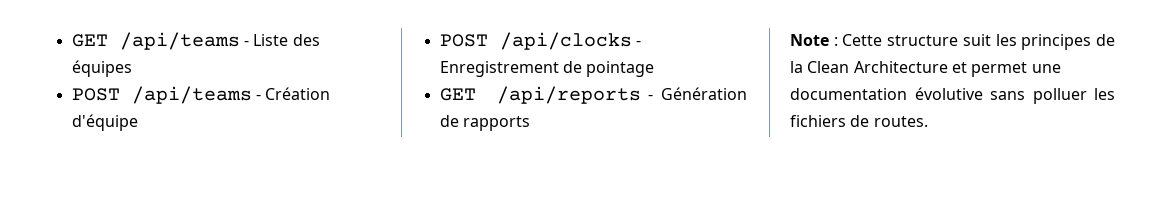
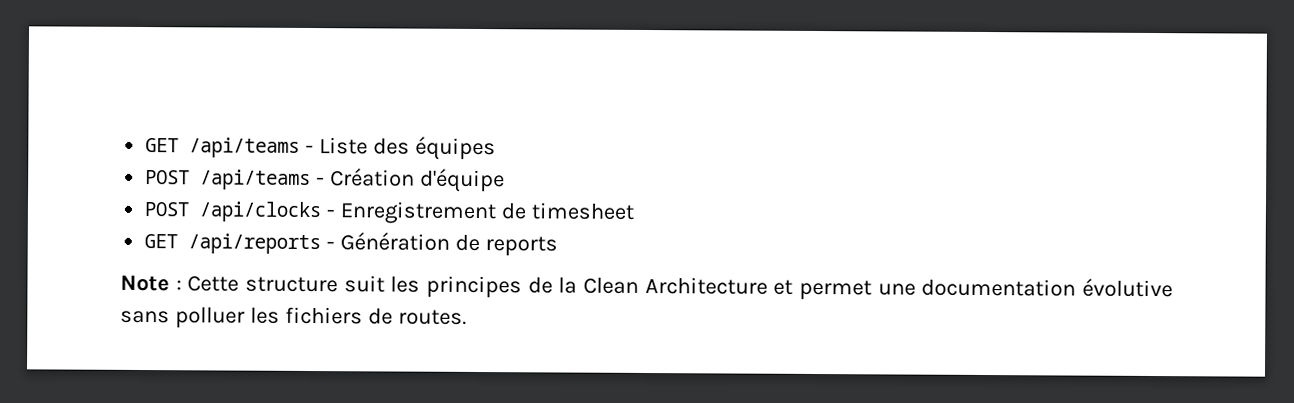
[586,61,655,77] pointage -> [530,202,634,220] timesheet
[462,116,530,131] rapports -> [484,236,558,257] reports

